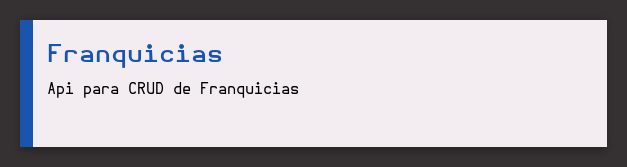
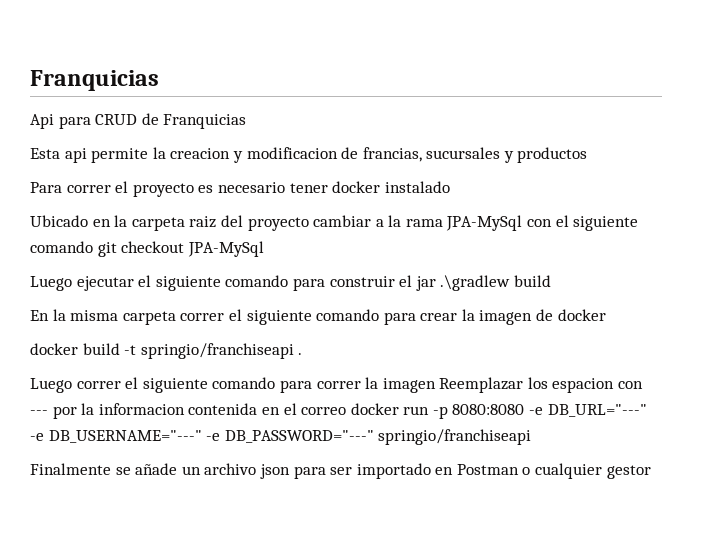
(299, 90) none -> [30,147,588,163] [30,181,450,197] [30,215,639,231] [30,241,264,257] [30,275,551,291] [30,309,606,325] [30,343,303,359] [30,377,644,393] [30,403,647,419] [30,429,532,445] [30,463,651,479] // Esta api permite la creacion y modificacion de francias, sucursales y productos // Para correr el proyecto es necesario tener docker instalado // Ubicado en la carpeta raiz del proyecto cambiar a la rama JPA-MySql con el siguiente comando git checkout JPA-MySql // Luego ejecutar el siguiente comando para construir el jar .\gradlew build // En la misma carpeta correr el siguiente comando para crear la imagen de docker // docker build -t springio/franchiseapi . // Luego correr el siguiente comando para correr la imagen Reemplazar los espacion con --- por la informacion contenida en el correo docker run -p 8080:8080 -e DB_URL="---" -e DB_USERNAME="---" -e DB_PASSWORD="---" springio/franchiseapi // Finalmente se añade un archivo json para ser importado en Postman o cualquier gestor

